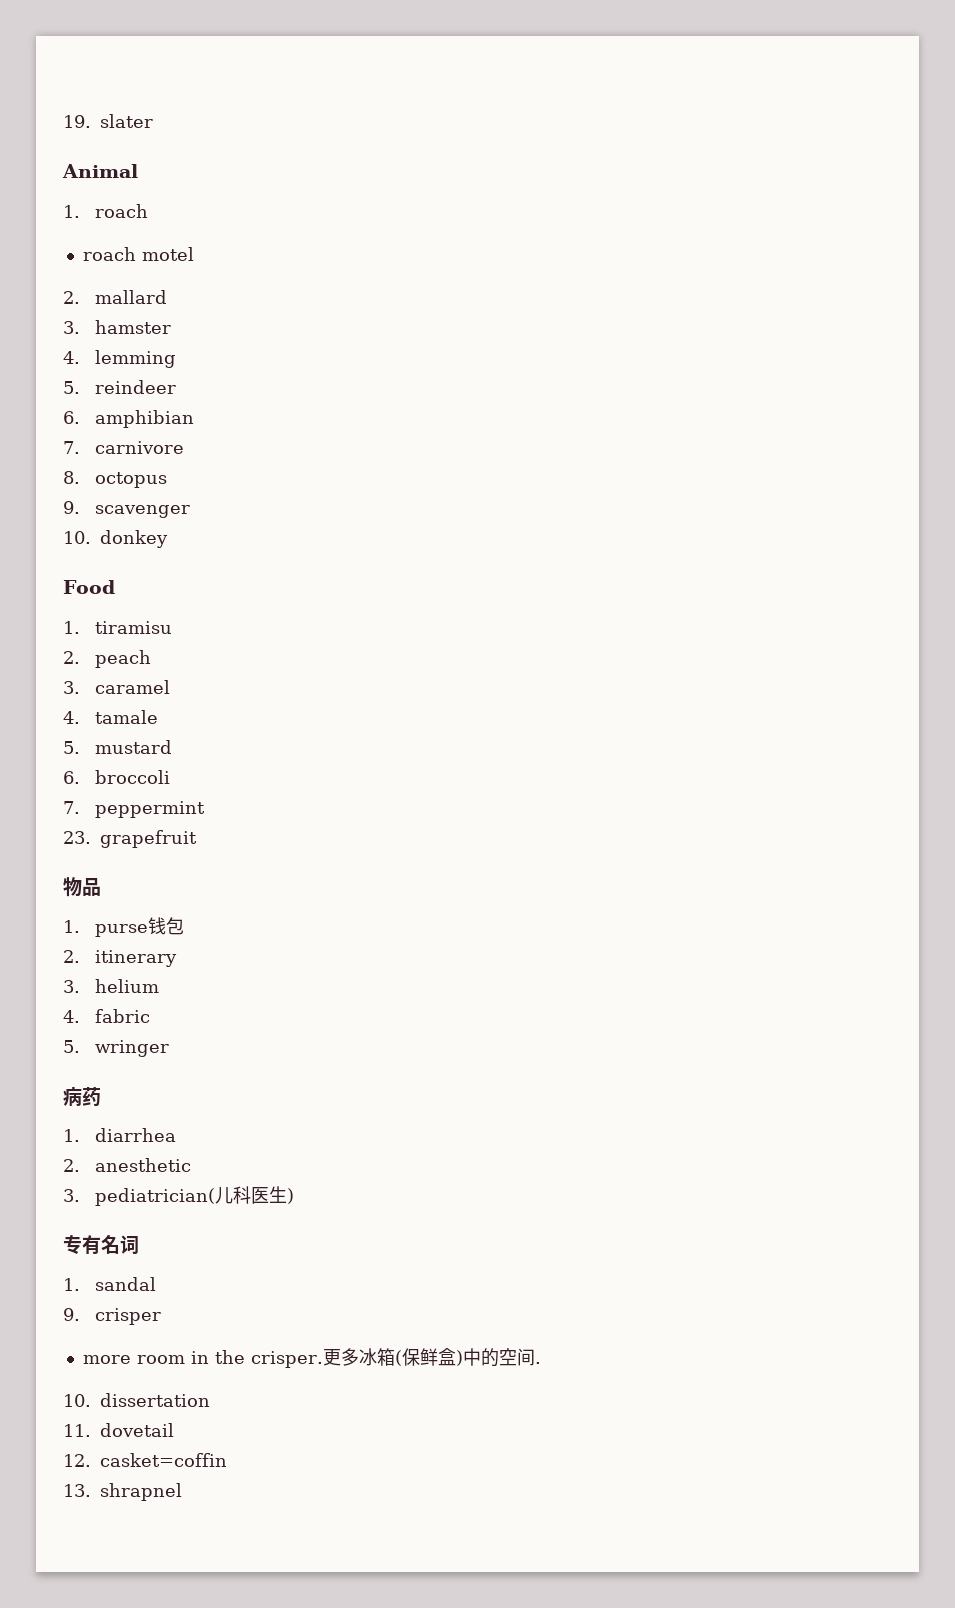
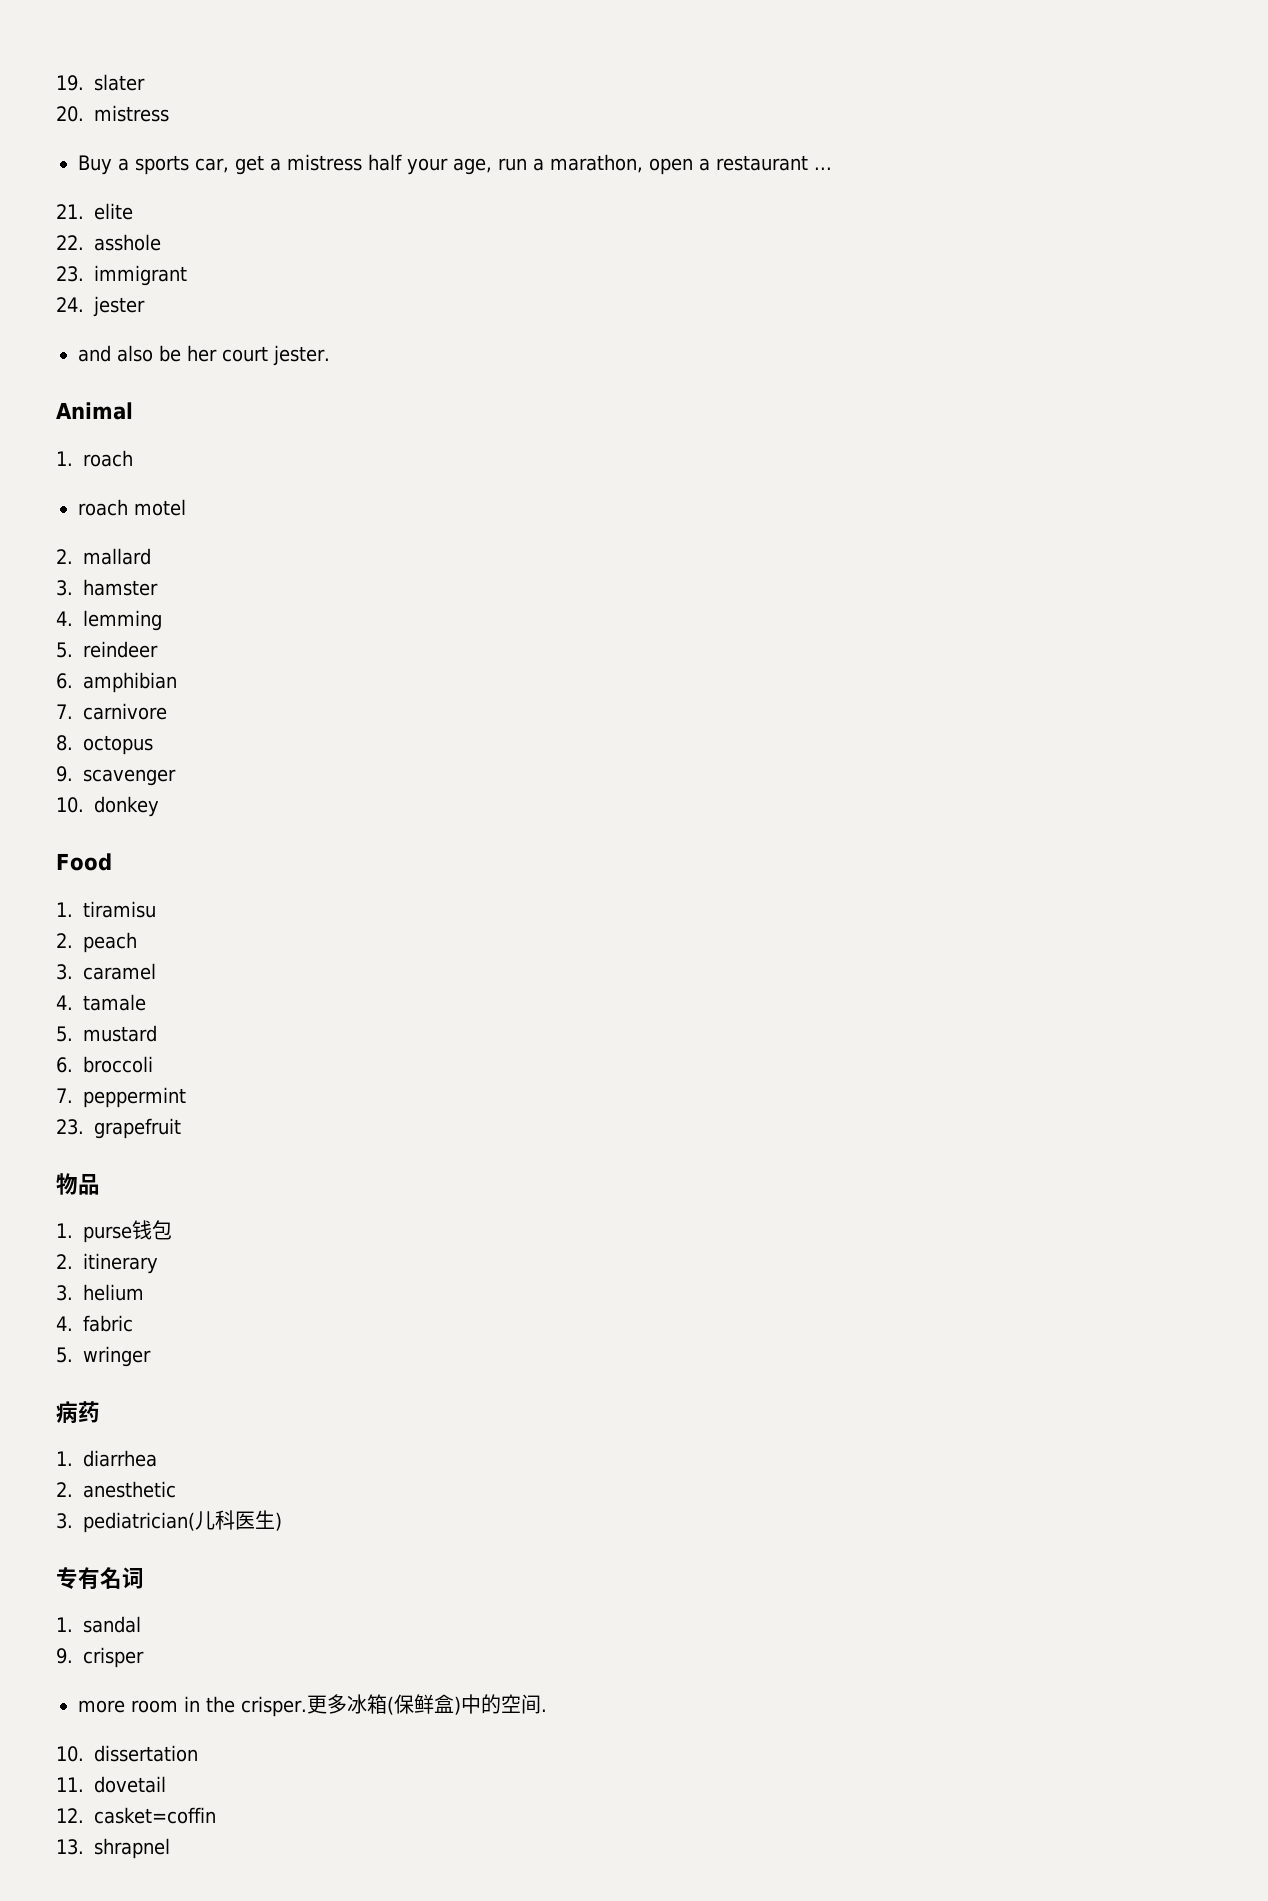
(153, 121) none -> [56,105,169,122] [78,154,832,175] [56,203,133,220] [56,234,161,251] [56,265,187,286] [56,296,145,317] [78,345,330,366] // 20. mistress // Buy a sports car, get a mistress half your age, run a marathon, open a restaurant ... // 21. elite // 22. asshole // 23. immigrant // 24. jester // and also be her court jester.

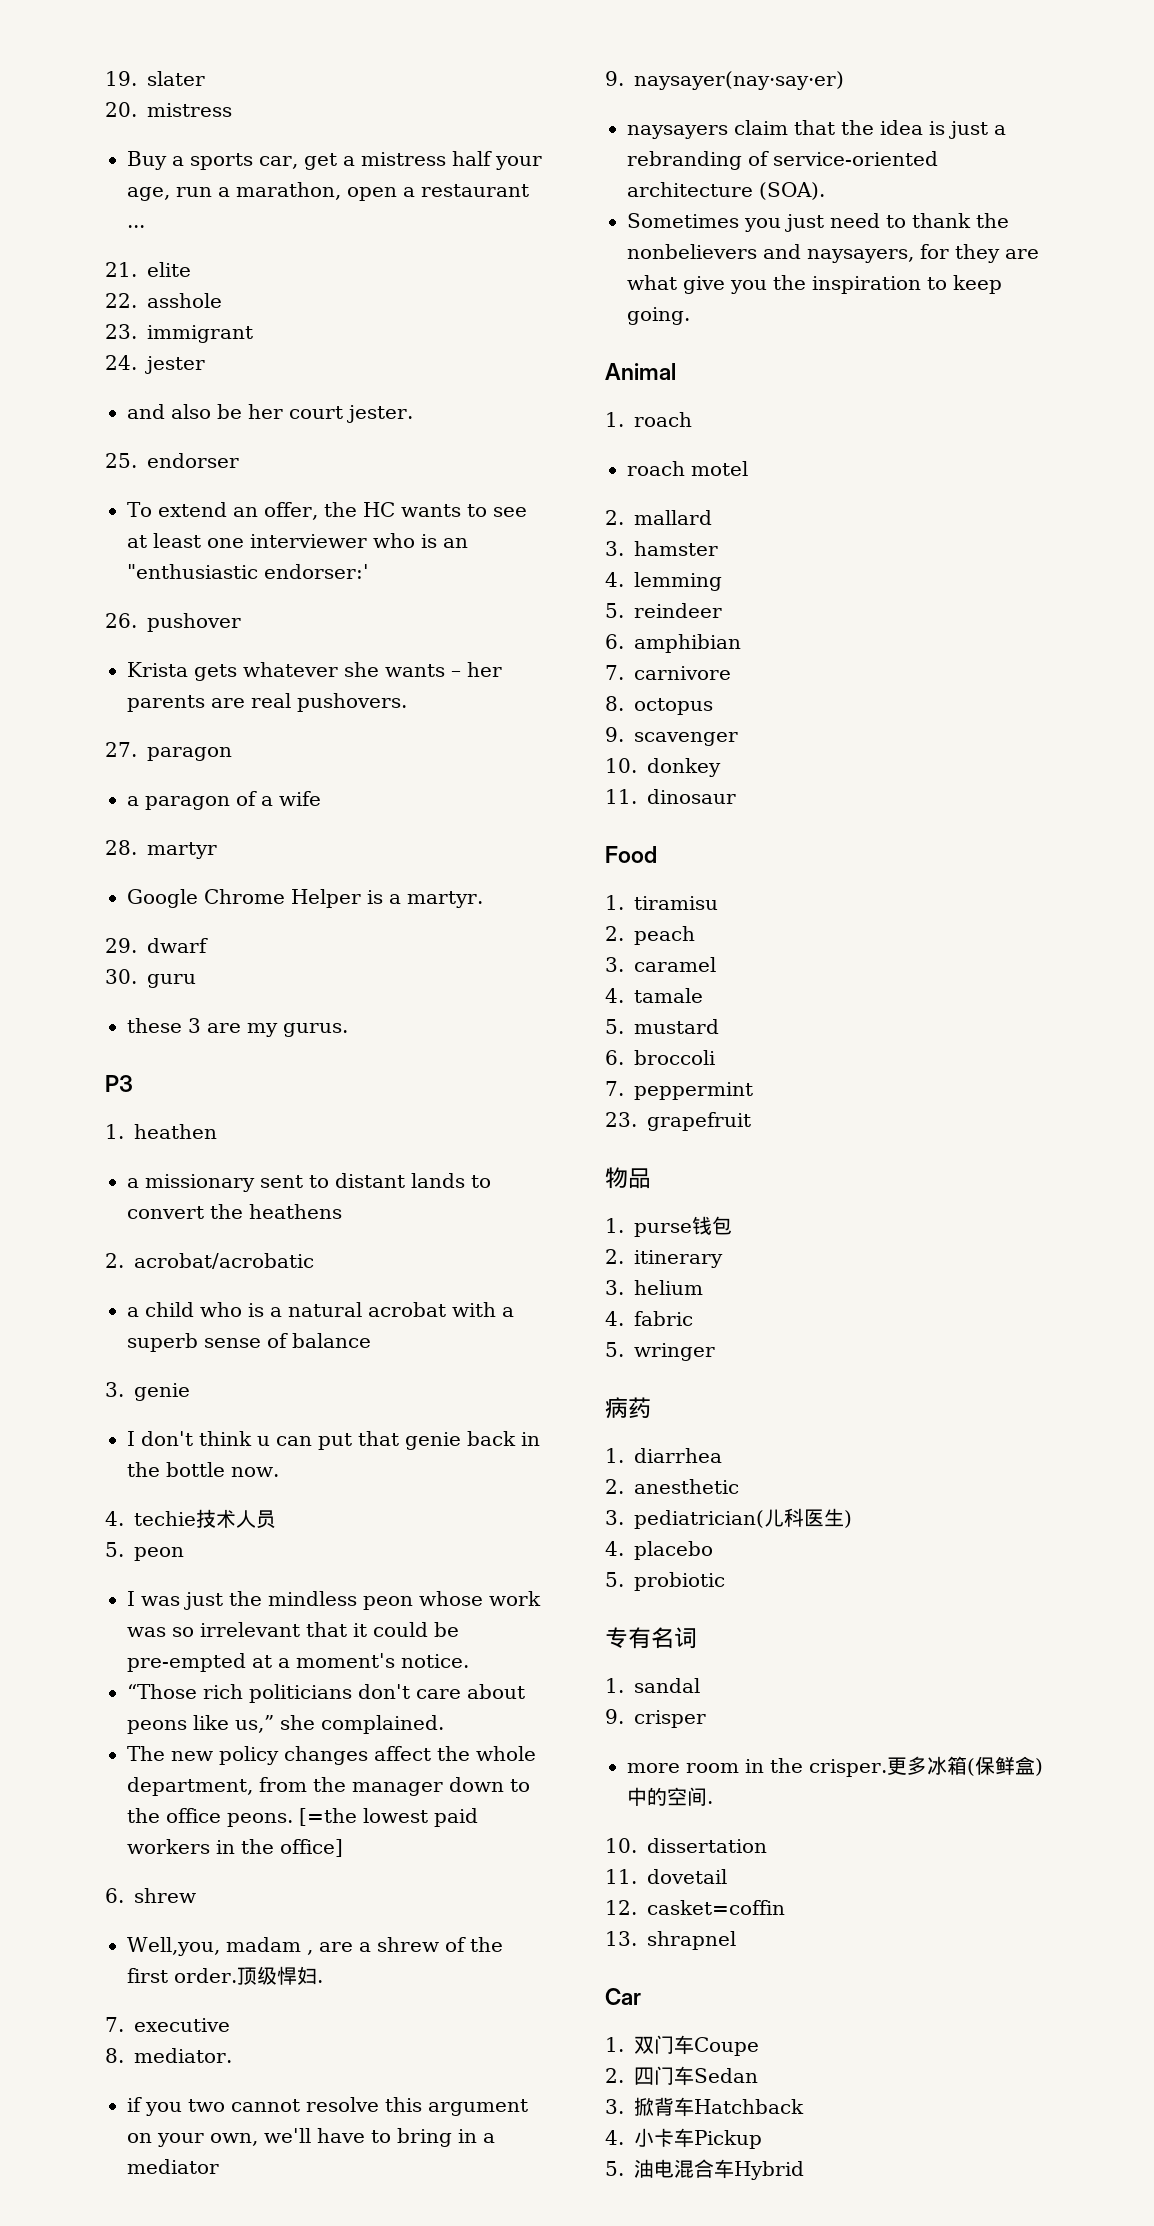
(330, 355) none -> [105,453,239,468] [127,502,527,520] [127,533,468,548] [127,564,369,579] [105,613,241,632] [127,662,502,681] [127,693,407,712] [105,742,232,761] [127,791,321,810] [105,840,217,859] [127,889,483,908] [105,938,208,953] [105,969,196,988] [127,1018,348,1037] [105,1075,133,1092] [105,1124,217,1139] [127,1173,491,1192] [127,1204,342,1219] [105,1253,314,1269] [127,1302,514,1317] [127,1333,371,1352] [105,1382,190,1401] [127,1431,540,1450] [127,1462,279,1477] [105,1509,276,1529] [105,1542,184,1561] [127,1591,541,1610] [127,1622,459,1637] [127,1653,469,1672] [127,1684,525,1703] [127,1715,444,1734] [127,1746,536,1765] [127,1777,530,1796] [127,1808,478,1827] [127,1839,343,1857] [105,1888,196,1903] [127,1937,503,1956] [127,1966,323,1985] [105,2017,230,2032] [105,2048,232,2063] [127,2097,528,2116] [127,2128,495,2147] [127,2159,219,2174] [605,71,844,90] [627,120,1006,139] [627,151,938,170] [627,182,825,200] [627,213,1009,232] [627,244,1039,263] [627,275,1002,294] [627,307,690,325] // 25. endorser // To extend an offer, the HC wants to see at least one interviewer who is an "enthusiastic endorser:' // 26. pushover // Krista gets whatever she wants – her parents are real pushovers. // 27. paragon // a paragon of a wife // 28. martyr // Google Chrome Helper is a martyr. // 29. dwarf // 30. guru // these 3 are my gurus. // P3 // 1. heathen // a missionary sent to distant lands to convert the heathens // 2. acrobat/acrobatic // a child who is a natural acrobat with a superb sense of balance // 3. genie // I don't think u can put that genie back in the bottle now. // 4. techie技术人员 // 5. peon // I was just the mindless peon whose work was so irrelevant that it could be pre-empted at a moment's notice. // “Those rich politicians don't care about peons like us,” she complained. // The new policy changes affect the whole department, from the manager down to the office peons. [=the lowest paid workers in the office] // 6. shrew // Well,you, madam , are a shrew of the first order.顶级悍妇. // 7. executive // 8. mediator. // if you two cannot resolve this argument on your own, we'll have to bring in a mediator // 9. naysayer(nay·say·er) // naysayers claim that the idea is just a rebranding of service-oriented architecture (SOA). // Sometimes you just need to thank the nonbelievers and naysayers, for they are what give you the inspiration to keep going.
(159, 806) none -> [605,789,736,804] // 11. dinosaur
(282, 1521) none -> [605,1541,713,1560] [605,1572,725,1591] // 4. placebo // 5. probiotic
(170, 1848) none -> [605,1988,641,2005] [605,2035,759,2056] [605,2066,758,2086] [605,2097,804,2117] [605,2128,762,2149] [605,2159,804,2180] // Car // 1.双门车Coupe // 2.四门车Sedan // 3.掀背车Hatchback // 4.小卡车Pickup // 5.油电混合车Hybrid

